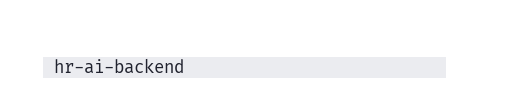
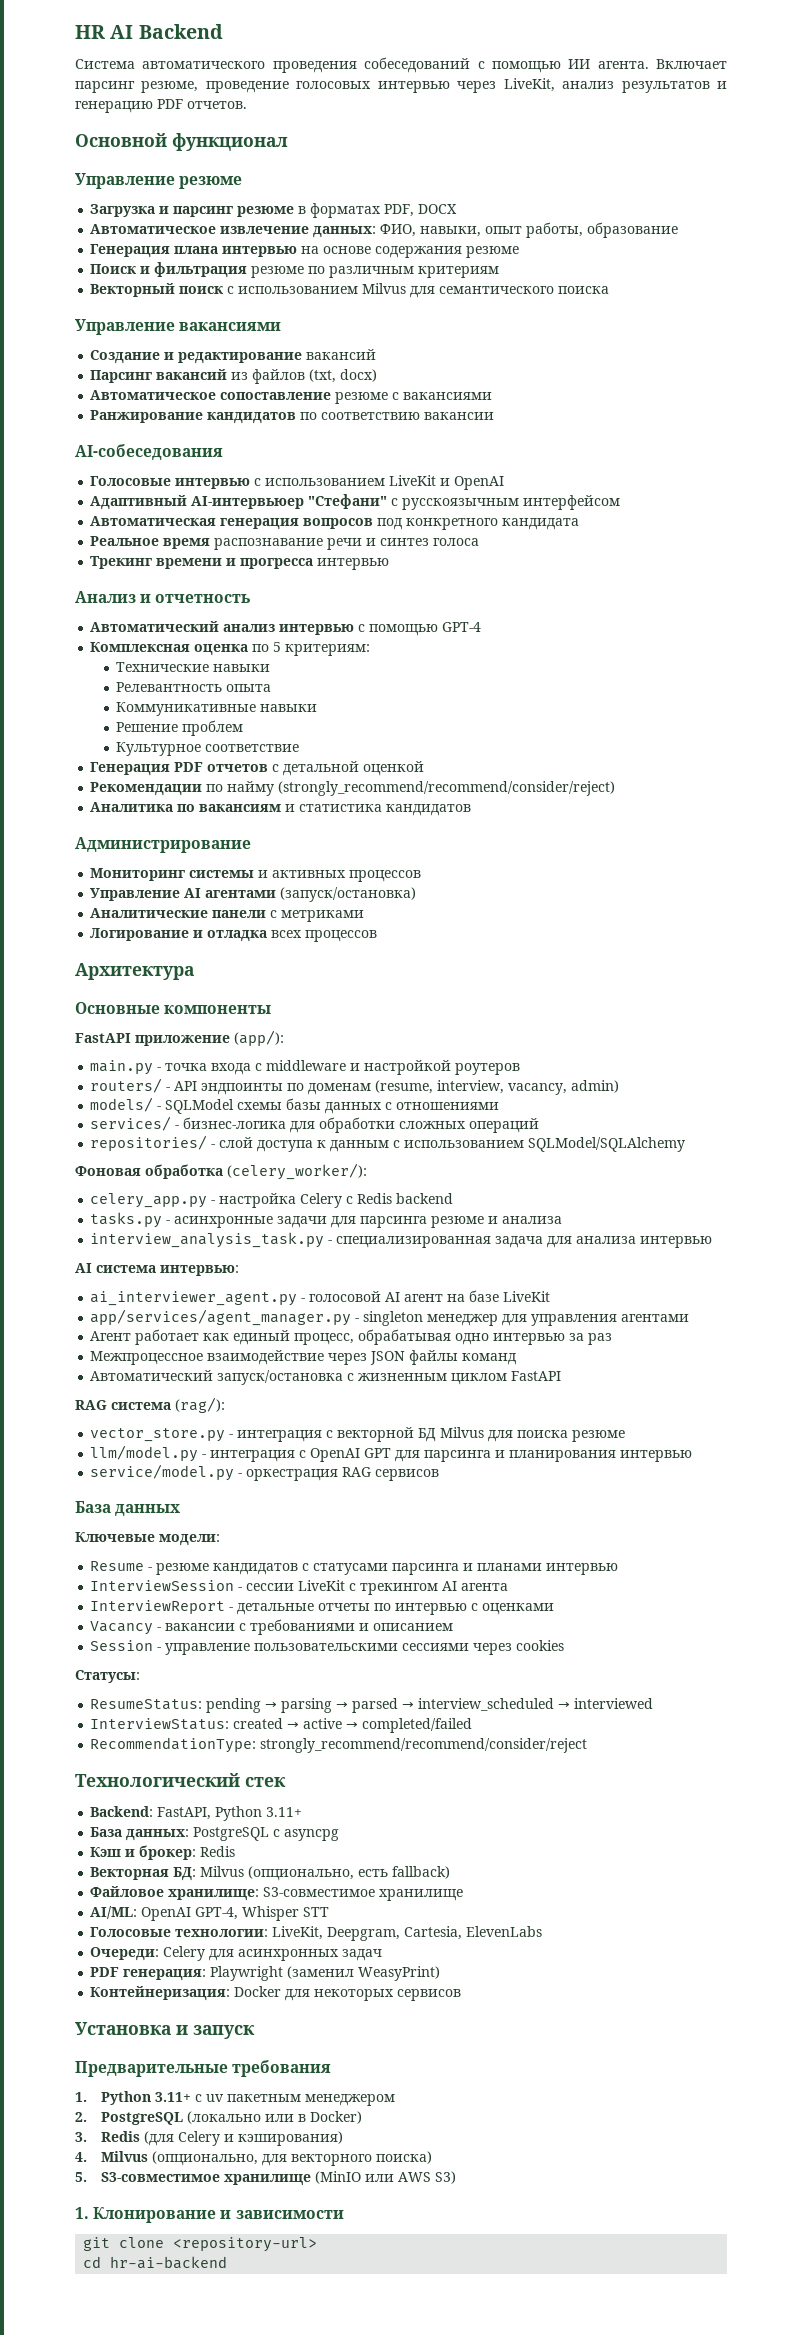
(53, 66) none -> [75,24,223,39] [75,57,727,73] [75,78,728,93] [75,99,247,113] [75,133,288,151] [75,173,243,189] [90,203,458,218] [90,222,679,238] [90,244,520,258] [90,262,500,278] [90,283,610,298] [75,319,282,335] [90,349,377,364] [90,369,378,384] [90,390,493,404] [90,410,495,424] [75,444,223,460] [90,475,505,490] [90,494,621,510] [90,516,580,530] [90,536,480,550] [90,556,390,570] [75,591,251,603] [90,621,482,636] [90,642,371,656] [116,662,271,672] [116,682,272,692] [116,702,318,716] [116,720,244,736] [116,742,300,756] [90,761,425,776] [90,781,616,796] [90,802,472,816] [75,837,251,853] [90,868,422,882] [90,887,417,902] [90,908,365,922] [90,928,378,942] [75,963,194,980] [75,1002,272,1014] [75,1030,284,1046] [90,1060,521,1075] [90,1078,620,1095] [90,1097,500,1114] [90,1116,540,1133] [90,1135,686,1152] [75,1163,367,1180] [90,1193,454,1208] [90,1212,563,1228] [90,1232,713,1248] [75,1263,239,1276] [90,1290,551,1306] [90,1309,690,1326] [90,1329,613,1345] [90,1350,517,1365] [90,1370,562,1385] [75,1397,225,1413] [90,1427,626,1442] [90,1445,693,1462] [90,1464,440,1481] [75,1501,181,1516] [75,1532,220,1546] [90,1561,619,1575] [90,1580,509,1595] [90,1600,555,1615] [90,1619,454,1635] [90,1640,565,1655] [75,1670,140,1683] [90,1698,654,1713] [90,1718,473,1733] [90,1737,588,1753] [75,1773,286,1787] [90,1806,303,1821] [90,1827,340,1841] [90,1845,236,1860] [90,1866,451,1881] [90,1886,464,1901] [90,1906,330,1921] [90,1926,543,1941] [90,1946,383,1961] [90,1966,441,1981] [90,1986,462,2001] [75,2022,255,2039] [75,2060,332,2077] [75,2091,395,2106] [75,2111,362,2125] [75,2131,343,2146] [75,2151,432,2166] [75,2171,456,2186] [75,2207,344,2223] [83,2237,318,2252] [83,2256,102,2268] HR AI Backend // Система автоматического проведения собеседований с помощью ИИ агента. Включает парсинг резюме, проведение голосовых интервью через LiveKit, анализ результатов и генерацию PDF отчетов. // Основной функционал // Управление резюме // Загрузка и парсинг резюме в форматах PDF, DOCX // Автоматическое извлечение данных: ФИО, навыки, опыт работы, образование // Генерация плана интервью на основе содержания резюме // Поиск и фильтрация резюме по различным критериям // Векторный поиск с использованием Milvus для семантического поиска // Управление вакансиями // Создание и редактирование вакансий // Парсинг вакансий из файлов (txt, docx) // Автоматическое сопоставление резюме с вакансиями // Ранжирование кандидатов по соответствию вакансии // AI-собеседования // Голосовые интервью с использованием LiveKit и OpenAI // Адаптивный AI-интервьюер "Стефани" с русскоязычным интерфейсом // Автоматическая генерация вопросов под конкретного кандидата // Реальное время распознавание речи и синтез голоса // Трекинг времени и прогресса интервью // Анализ и отчетность // Автоматический анализ интервью с помощью GPT-4 // Комплексная оценка по 5 критериям: // Технические навыки // Релевантность опыта // Коммуникативные навыки // Решение проблем // Культурное соответствие // Генерация PDF отчетов с детальной оценкой // Рекомендации по найму (strongly_recommend/recommend/consider/reject) // Аналитика по вакансиям и статистика кандидатов // Администрирование // Мониторинг системы и активных процессов // Управление AI агентами (запуск/остановка) // Аналитические панели с метриками // Логирование и отладка всех процессов // Архитектура // Основные компоненты // FastAPI приложение (app/): // main.py - точка входа с middleware и настройкой роутеров // routers/ - API эндпоинты по доменам (resume, interview, vacancy, admin) // models/ - SQLModel схемы базы данных с отношениями // services/ - бизнес-логика для обработки сложных операций // repositories/ - слой доступа к данным с использованием SQLModel/SQLAlchemy // Фоновая обработка (celery_worker/): // celery_app.py - настройка Celery с Redis backend // tasks.py - асинхронные задачи для парсинга резюме и анализа // interview_analysis_task.py - специализированная задача для анализа интервью // AI система интервью: // ai_interviewer_agent.py - голосовой AI агент на базе LiveKit // app/services/agent_manager.py - singleton менеджер для управления агентами // Агент работает как единый процесс, обрабатывая одно интервью за раз // Межпроцессное взаимодействие через JSON файлы команд // Автоматический запуск/остановка с жизненным циклом FastAPI // RAG система (rag/): // vector_store.py - интеграция с векторной БД Milvus для поиска резюме // llm/model.py - интеграция с OpenAI GPT для парсинга и планирования интервью // service/model.py - оркестрация RAG сервисов // База данных // Ключевые модели: // Resume - резюме кандидатов с статусами парсинга и планами интервью // InterviewSession - сессии LiveKit с трекингом AI агента // InterviewReport - детальные отчеты по интервью с оценками // Vacancy - вакансии с требованиями и описанием // Session - управление пользовательскими сессиями через cookies // Статусы: // ResumeStatus: pending → parsing → parsed → interview_scheduled → interviewed // InterviewStatus: created → active → completed/failed // RecommendationType: strongly_recommend/recommend/consider/reject // Технологический стек // Backend: FastAPI, Python 3.11+ // База данных: PostgreSQL с asyncpg // Кэш и брокер: Redis // Векторная БД: Milvus (опционально, есть fallback) // Файловое хранилище: S3-совместимое хранилище // AI/ML: OpenAI GPT-4, Whisper STT // Голосовые технологии: LiveKit, Deepgram, Cartesia, ElevenLabs // Очереди: Celery для асинхронных задач // PDF генерация: Playwright (заменил WeasyPrint) // Контейнеризация: Docker для некоторых сервисов // Установка и запуск // Предварительные требования // 1. Python 3.11+ с uv пакетным менеджером // 2. PostgreSQL (локально или в Docker) // 3. Redis (для Celery и кэширования) // 4. Milvus (опционально, для векторного поиска) // 5. S3-совместимое хранилище (MinIO или AWS S3) // 1. Клонирование и зависимости // git clone <repository-url> // cd

